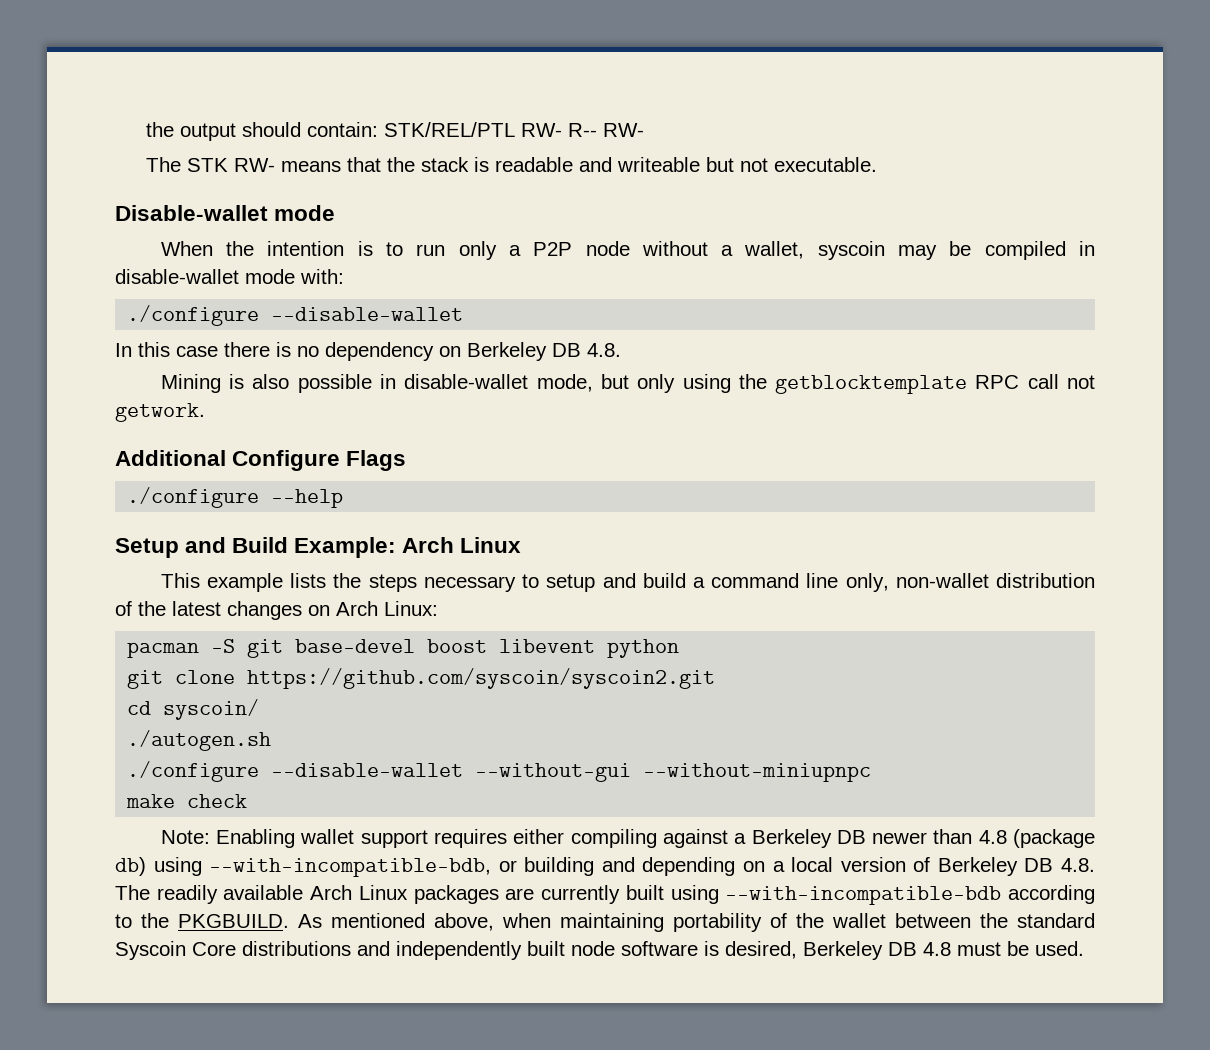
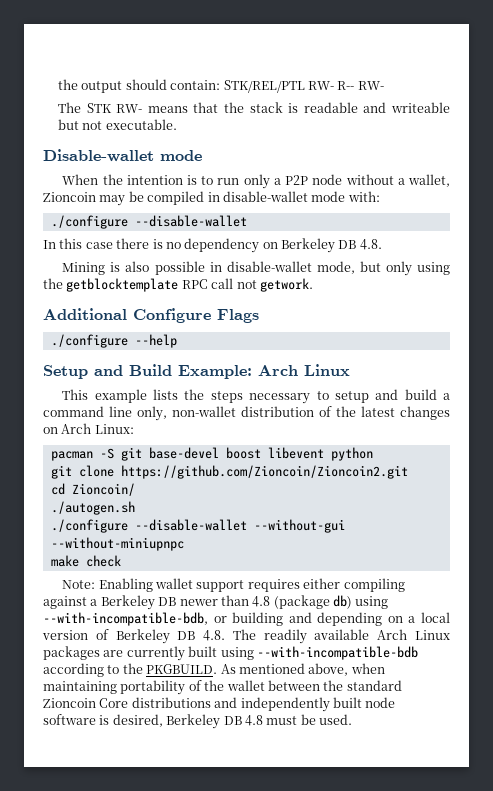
[817,241,885,260] syscoin -> [43,192,96,202] Zioncoin
[247,668,716,689] https://github.com/syscoin/syscoin2.git -> [120,465,408,479] https://github.com/Zioncoin/Zioncoin2.git
[163,699,260,720] syscoin/ -> [71,483,135,496] Zioncoin/
[115,941,186,960] Syscoin -> [43,698,96,708] Zioncoin

